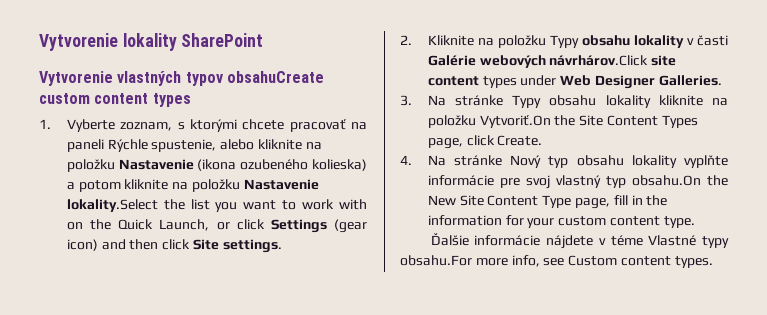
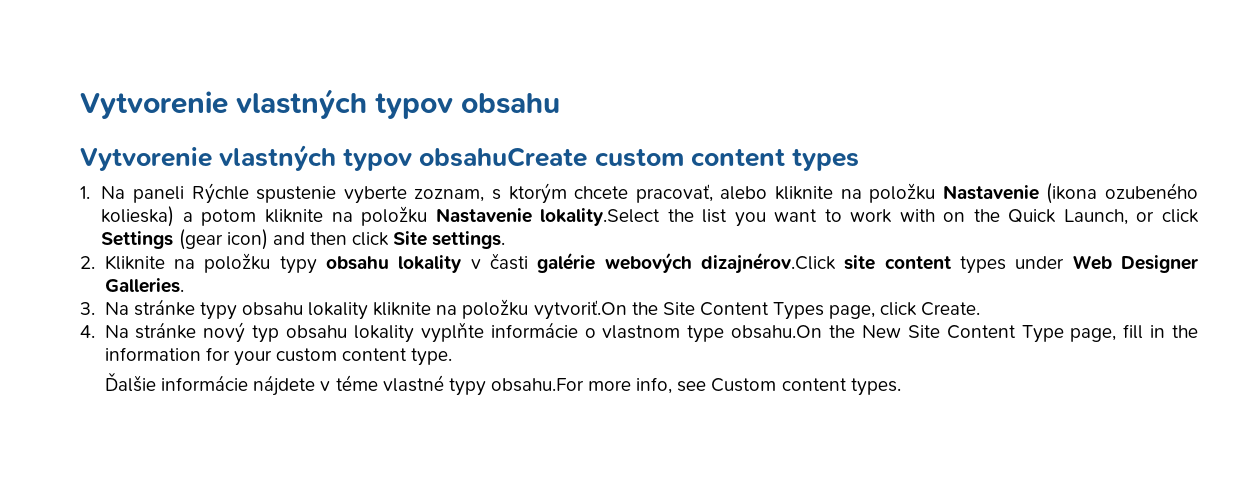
[39,33,264,51] Vytvorenie lokality SharePoint -> [80,88,561,119] Vytvorenie vlastných typov obsahu
[66,119,368,132] [66,139,217,152] Vyberte zoznam, s ktorými chcete pracovať na paneli Rýchle spustenie, -> [101,183,713,204] Na paneli Rýchle spustenie vyberte zoznam, s ktorým chcete pracovať,
[549,35,579,48] Typy -> [279,256,317,274] typy
[427,55,649,68] Galérie webových návrhárov.Click -> [537,252,836,274] galérie webových dizajnérov.Click
[512,95,542,108] Typy -> [199,302,237,320] typy
[479,115,551,128] Vytvoriť.On -> [533,300,627,320] vytvoriť.On
[510,155,542,168] Nový -> [203,322,246,343] nový
[499,175,626,189] pre svoj vlastný typ -> [584,325,725,343] o vlastnom type
[648,235,697,246] Vlastné -> [382,375,444,392] vlastné

